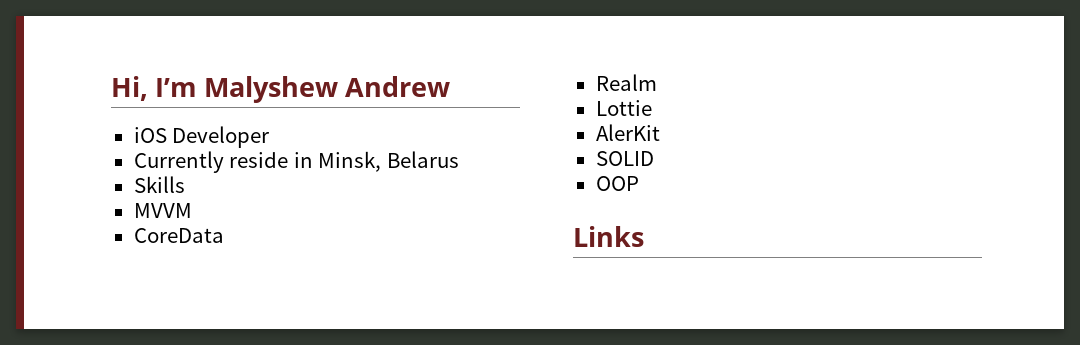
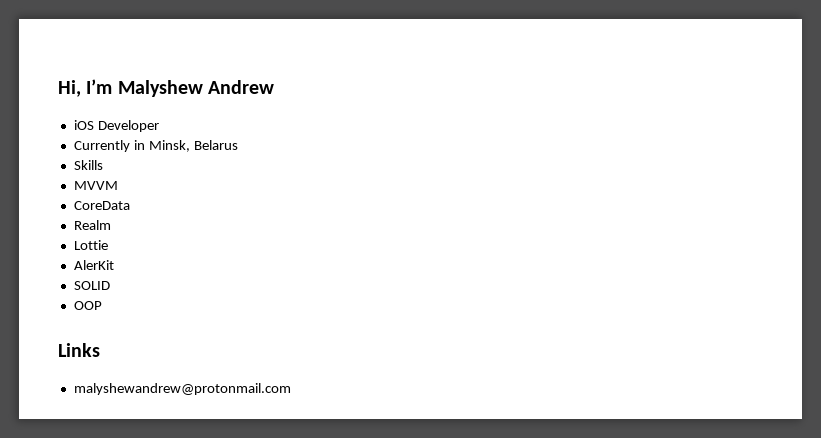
[229,152,289,168] reside -> (130, 146) none
(644, 236) none -> [73,383,291,395] // malyshewandrew@protonmail.com

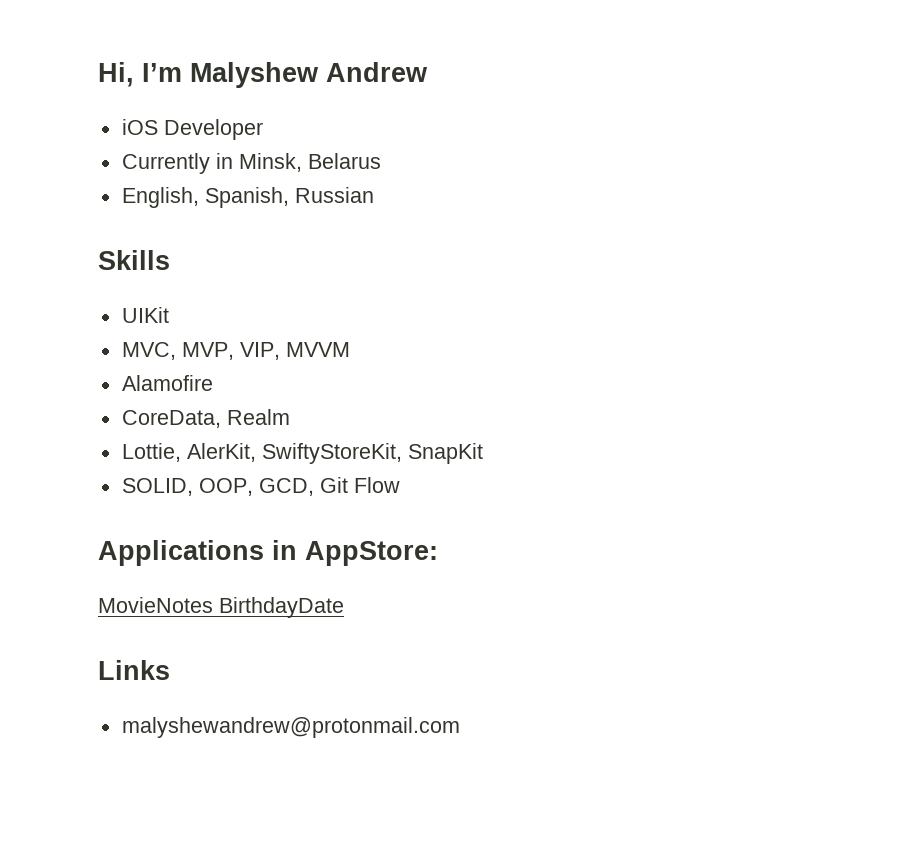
[73,160,103,170] Skills // -> [121,187,374,208] [98,250,170,270] [121,307,169,323] [121,342,280,360] English, Spanish, Russian // Skills // UIKit // MVC, MVP, VIP,
[73,201,130,210] CoreData // -> [121,375,213,391] [121,410,221,428] Alamofire // CoreData,
[73,240,108,250] [73,260,114,270] [73,281,110,290] [73,301,102,310] Lottie // AlerKit // SOLID // OOP -> [121,443,483,464] [121,477,400,496] [98,540,438,566] [98,597,344,618] Lottie, AlerKit, SwiftyStoreKit, SnapKit // SOLID, OOP, GCD, Git Flow // Applications in AppStore: // MovieNotes BirthdayDate

